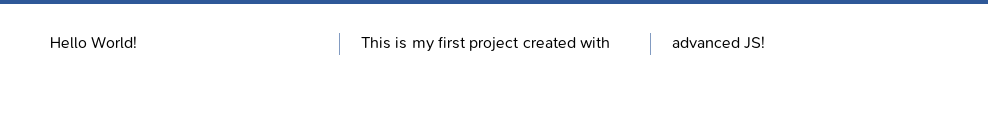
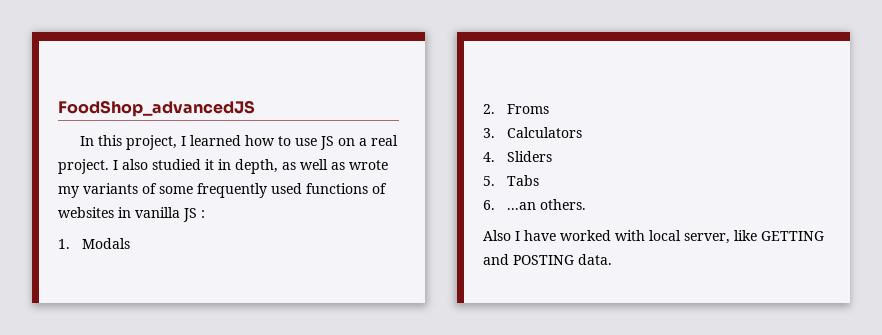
[50,36,138,49] [361,36,766,52] Hello World! // This is my first project created with advanced JS! -> [58,100,255,117] [79,135,398,150] [58,159,388,174] [58,183,387,198] [58,207,205,222] [58,238,130,249] [483,104,549,114] [483,127,582,138] [483,151,552,162] [483,175,539,186] [483,199,586,210] [483,230,824,244] [483,254,612,265] FoodShop_advancedJS // In this project, I learned how to use JS on a real project. I also studied it in depth, as well as wrote my variants of some frequently used functions of websites in vanilla JS : // 1. Modals // 2. Froms // 3. Calculators // 4. Sliders // 5. Tabs // 6. ...an others. // Also I have worked with local server, like GETTING and POSTING data.

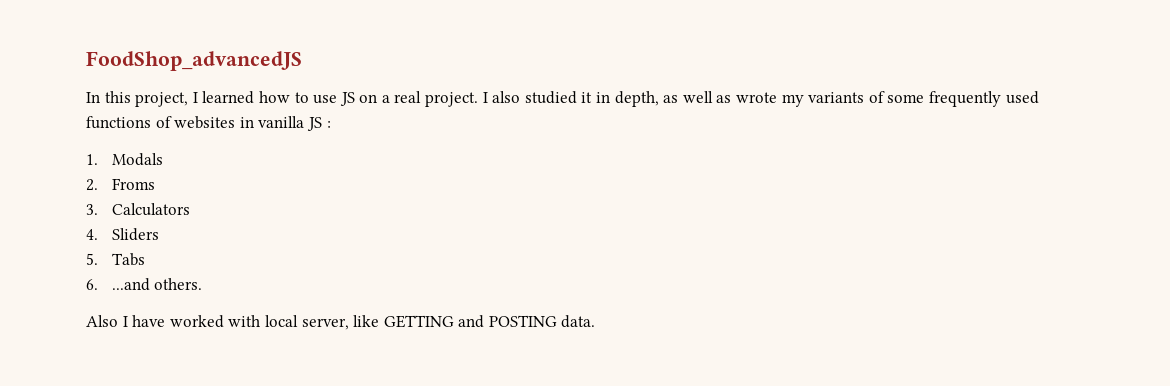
[506,202,536,210] ...an -> [111,278,150,291] ...and

